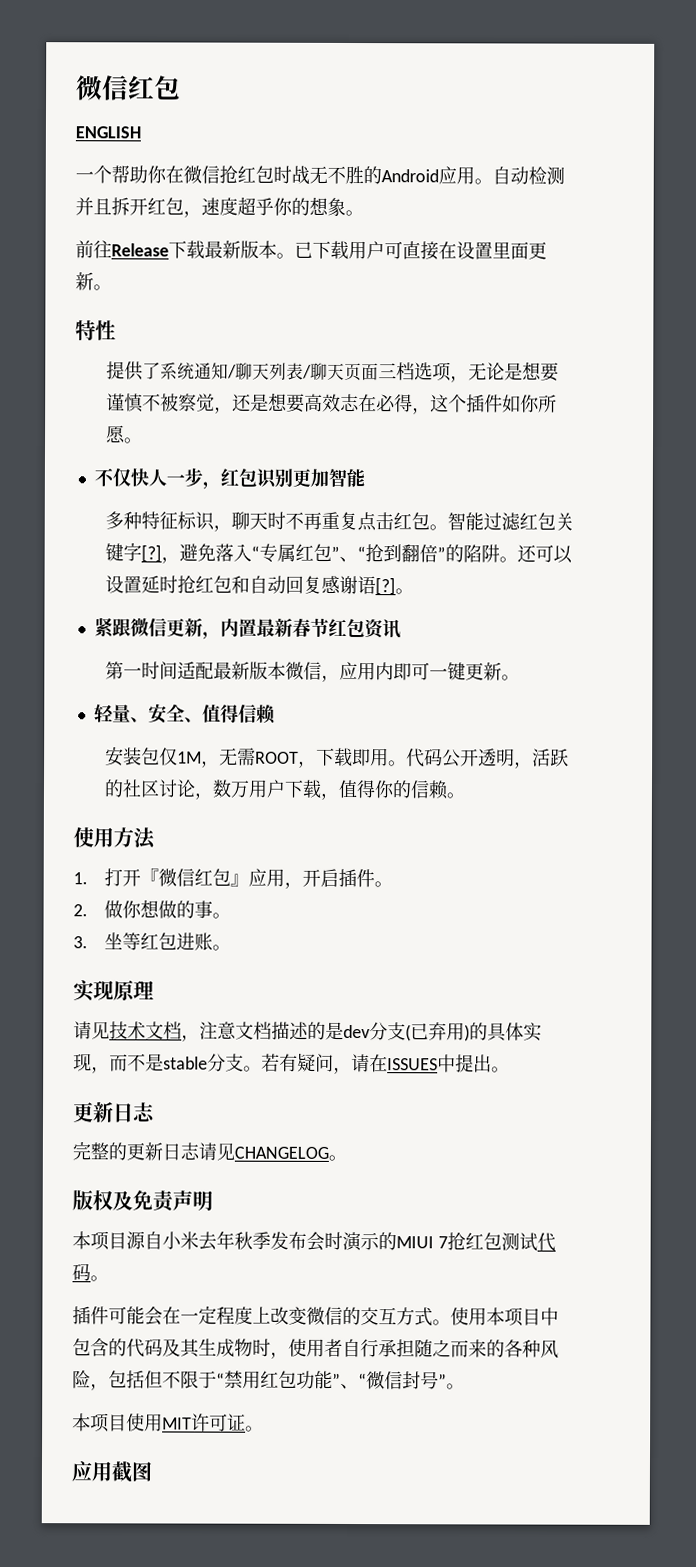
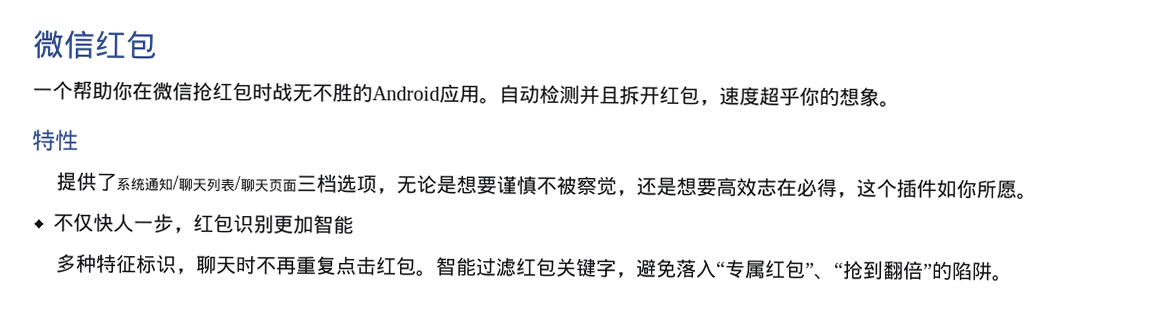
[76,75,181,101] [75,126,141,139] 微信红包 // ENGLISH -> [32,29,158,60] 微信红包
[75,240,547,261] [75,272,112,291] // 前往Release下载最新版本。已下载用户可直接在设置里面更新。 -> (900, 104) none
[140,544,162,563] [?] -> (618, 268) none
[516,544,573,564] [104,575,414,596] [93,617,401,640] [104,661,520,682] [93,703,276,724] [104,746,569,769] [103,779,465,800] [73,827,156,850] [73,868,393,889] [73,899,231,919] [73,932,231,951] [73,980,154,1002] [73,1021,542,1042] [73,1052,510,1075] [72,1101,156,1123] [72,1141,347,1161] [72,1190,213,1213] [72,1230,556,1252] [72,1263,109,1282] [72,1305,559,1327] [72,1338,559,1359] [72,1370,465,1391] [72,1413,264,1433] [71,1461,152,1483] 还可以设置延时抢红包和自动回复感谢语[?]。 // 紧跟微信更新，内置最新春节红包资讯 // 第一时间适配最新版本微信，应用内即可一键更新。 // 轻量、安全、值得信赖 // 安装包仅1M，无需ROOT，下载即用。代码公开透明，活跃的社区讨论，数万用户下载，值得你的信赖。 // 使用方法 // 1.打开『微信红包』应用，开启插件。 // 2.做你想做的事。 // 3.坐等红包进账。 // 实现原理 // 请见技术文档，注意文档描述的是dev分支(已弃用)的具体实现，而不是stable分支。若有疑问，请在ISSUES中提出。 // 更新日志 // 完整的更新日志请见CHANGELOG。 // 版权及免责声明 // 本项目源自小米去年秋季发布会时演示的MIUI 7抢红包测试代码。 // 插件可能会在一定程度上改变微信的交互方式。使用本项目中包含的代码及其生成物时，使用者自行承担随之而来的各种风险，包括但不限于“禁用红包功能”、“微信封号”。 // 本项目使用MIT许可证。 // 应用截图 -> (1014, 278) none

